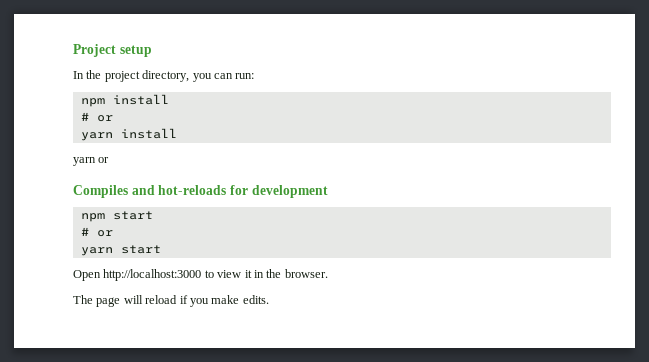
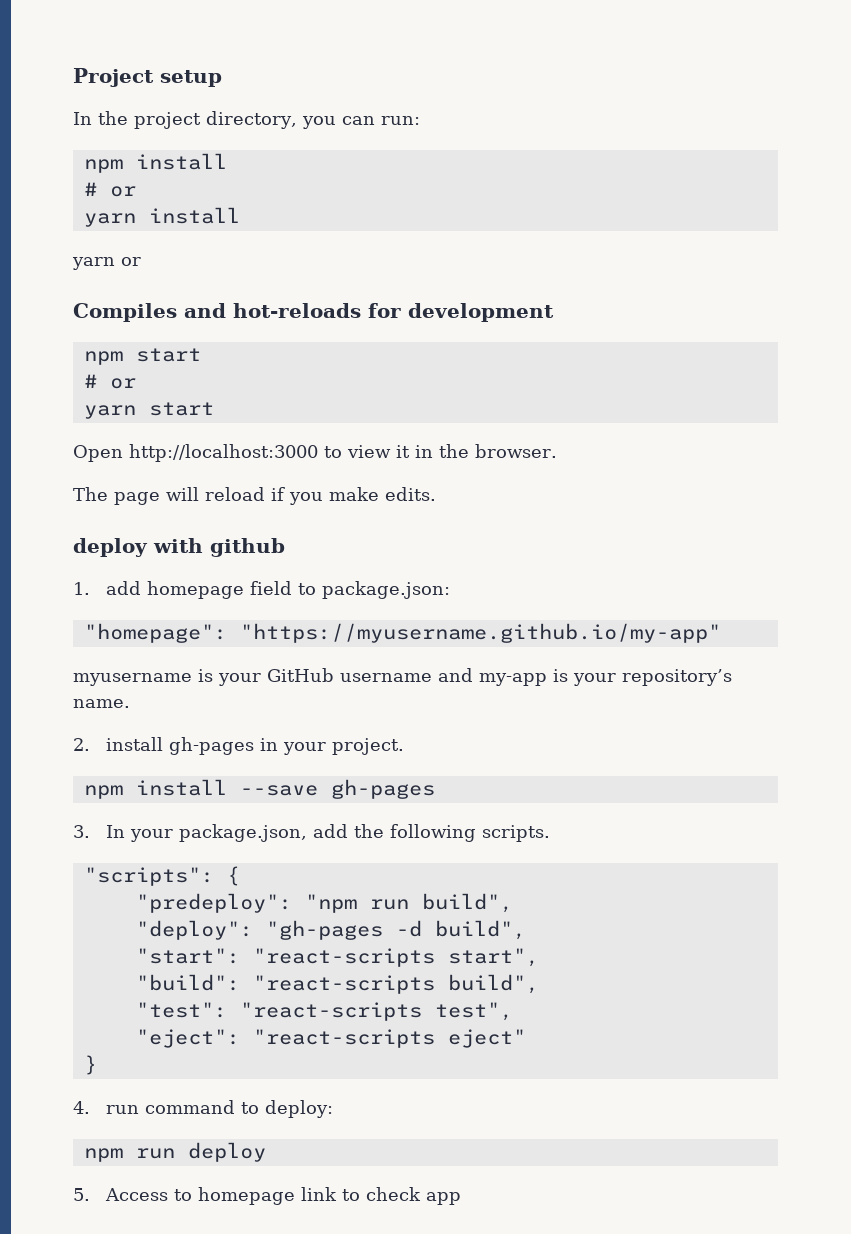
(269, 299) none -> [73,538,285,557] [73,581,451,599] [83,623,721,643] [73,668,732,686] [73,699,130,708] [73,737,405,755] [83,779,435,799] [73,824,551,842] [83,866,240,886] [135,893,513,913] [135,920,526,940] [135,948,539,967] [135,974,539,994] [135,1002,513,1021] [135,1029,526,1048] [83,1055,97,1075] [73,1100,334,1118] [83,1142,266,1162] [73,1187,462,1205] // deploy with github // 1. add homepage field to package.json: // "homepage": "https://myusername.github.io/my-app" // myusername is your GitHub username and my-app is your repository’s name. // 2. install gh-pages in your project. // npm install --save gh-pages // 3. In your package.json, add the following scripts. // "scripts": { // "predeploy": "npm run build", // "deploy": "gh-pages -d build", // "start": "react-scripts start", // "build": "react-scripts build", // "test": "react-scripts test", // "eject": "react-scripts eject" // } // 4. run command to deploy: // npm run deploy // 5. Access to homepage link to check app

